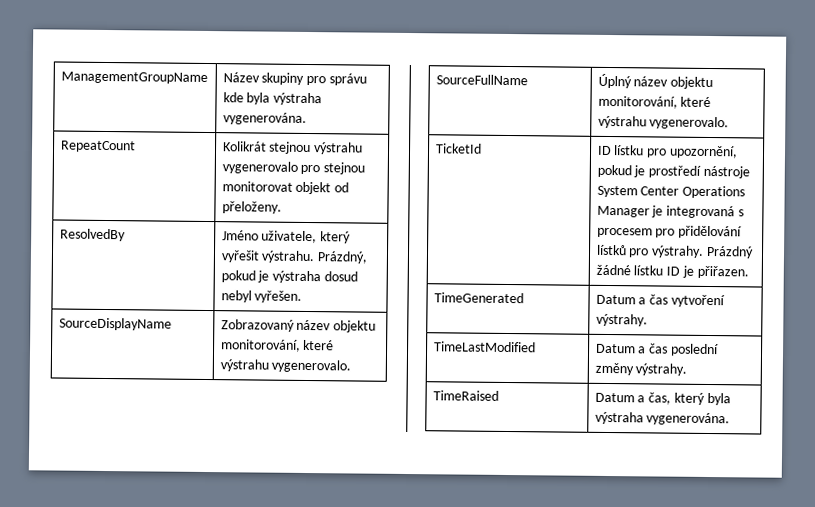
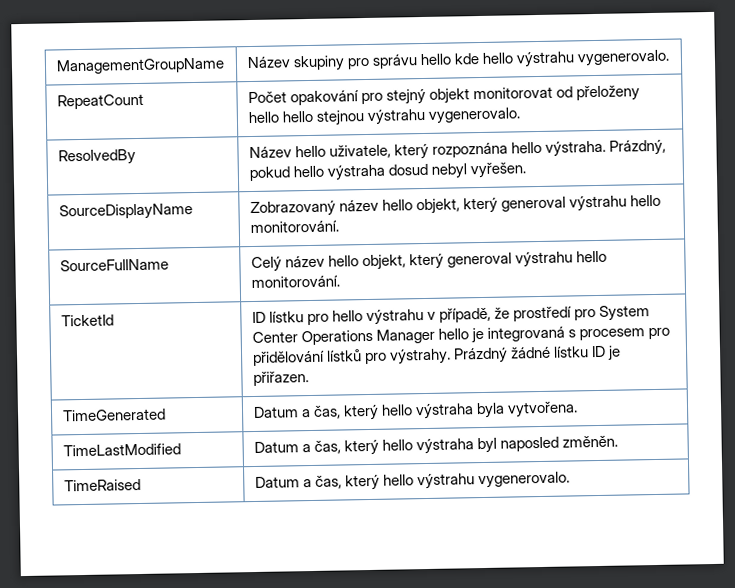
[222,92,323,106] [222,112,307,125] [59,140,136,153] [222,141,364,155] [221,161,366,175] [221,181,350,195] [221,201,282,214] [59,228,126,242] [221,230,352,244] [220,250,316,264] kde byla výstraha vygenerována. // RepeatCount | Kolikrát stejnou výstrahu vygenerovalo pro stejnou monitorovat objekt od přeloženy. // ResolvedBy | Jméno uživatele, který vyřešit výstrahu. -> [419,49,670,68] [56,93,144,110] [247,85,640,106] [247,107,521,126] [57,149,136,166] [248,140,606,160] hello kde hello výstrahu vygenerovalo. // RepeatCount | Počet opakování pro stejný objekt monitorovat od přeloženy hello hello stejnou výstrahu vygenerovalo. // ResolvedBy | Název hello uživatele, který rozpoznána hello výstraha.
[257,270,270,283] je -> [292,165,324,178] hello
[333,320,377,333] [220,339,335,352] [219,359,352,373] [435,74,528,86] [597,73,714,90] [597,95,712,109] [597,115,730,130] [434,143,482,154] [596,145,739,159] [596,164,751,179] objektu monitorování, které výstrahu vygenerovalo. // SourceFullName | Úplný název objektu monitorování, které výstrahu vygenerovalo. // TicketId | ID lístku pro upozornění, pokud je prostředí nástroje -> [381,194,661,215] [249,220,339,234] [59,258,169,272] [250,250,607,273] [250,275,340,289] [60,314,114,327] [251,306,596,326] hello objekt, který generoval výstrahu hello monitorování. // SourceFullName | Celý název hello objekt, který generoval výstrahu hello monitorování. // TicketId | ID lístku pro hello výstrahu v případě, že prostředí pro
(650, 211) none -> [437,328,469,340] hello
[649,294,726,308] [595,313,648,327] [433,341,536,353] [595,343,720,357] [594,362,688,376] čas vytvoření výstrahy. // TimeLastModified | Datum a čas poslední změny výstrahy. -> [312,401,578,421] [62,443,181,457] [253,435,618,456] čas, který hello výstraha byla vytvořena. // TimeLastModified | Datum a čas, který hello výstraha byl naposled změněn.
[706,392,731,406] [594,411,731,426] byla výstraha vygenerována. -> [382,471,570,490] hello výstrahu vygenerovalo.

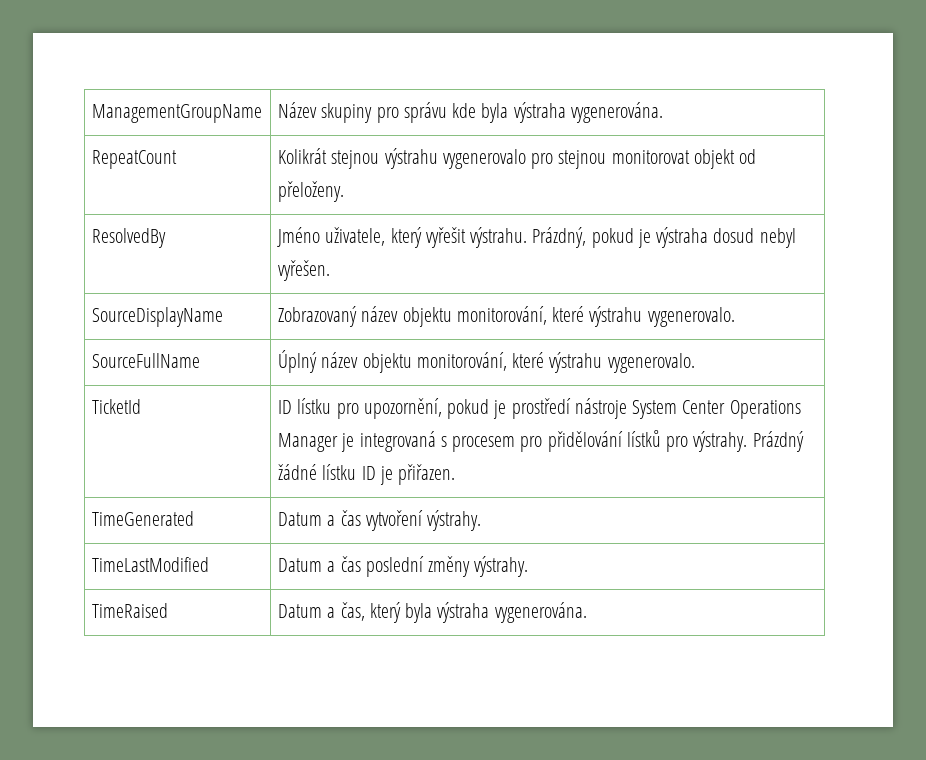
[419,49,670,68] [56,93,144,110] [247,85,640,106] [247,107,521,126] [57,149,136,166] [248,140,606,160] hello kde hello výstrahu vygenerovalo. // RepeatCount | Počet opakování pro stejný objekt monitorovat od přeloženy hello hello stejnou výstrahu vygenerovalo. // ResolvedBy | Název hello uživatele, který rozpoznána hello výstraha. -> [452,102,663,123] [91,150,177,169] [277,148,757,169] [277,181,344,202] [91,228,166,248] [276,227,528,248] kde byla výstraha vygenerována. // RepeatCount | Kolikrát stejnou výstrahu vygenerovalo pro stejnou monitorovat objekt od přeloženy. // ResolvedBy | Jméno uživatele, který vyřešit výstrahu.
[292,165,324,178] hello -> [637,229,651,248] je
[381,194,661,215] [249,220,339,234] [59,258,169,272] [250,250,607,273] [250,275,340,289] [60,314,114,327] [251,306,596,326] hello objekt, který generoval výstrahu hello monitorování. // SourceFullName | Celý název hello objekt, který generoval výstrahu hello monitorování. // TicketId | ID lístku pro hello výstrahu v případě, že prostředí pro -> [402,306,735,327] [91,353,200,368] [277,350,695,373] [91,399,141,414] [277,398,627,419] objektu monitorování, které výstrahu vygenerovalo. // SourceFullName | Úplný název objektu monitorování, které výstrahu vygenerovalo. // TicketId | ID lístku pro upozornění, pokud je prostředí nástroje
[437,328,469,340] hello -> (338, 442) none
[312,401,578,421] [62,443,181,457] [253,435,618,456] čas, který hello výstraha byla vytvořena. // TimeLastModified | Datum a čas, který hello výstraha byl naposled změněn. -> [340,510,482,531] [91,557,209,572] [277,556,529,577] čas vytvoření výstrahy. // TimeLastModified | Datum a čas poslední změny výstrahy.
[382,471,570,490] hello výstrahu vygenerovalo. -> [405,602,587,623] byla výstraha vygenerována.

